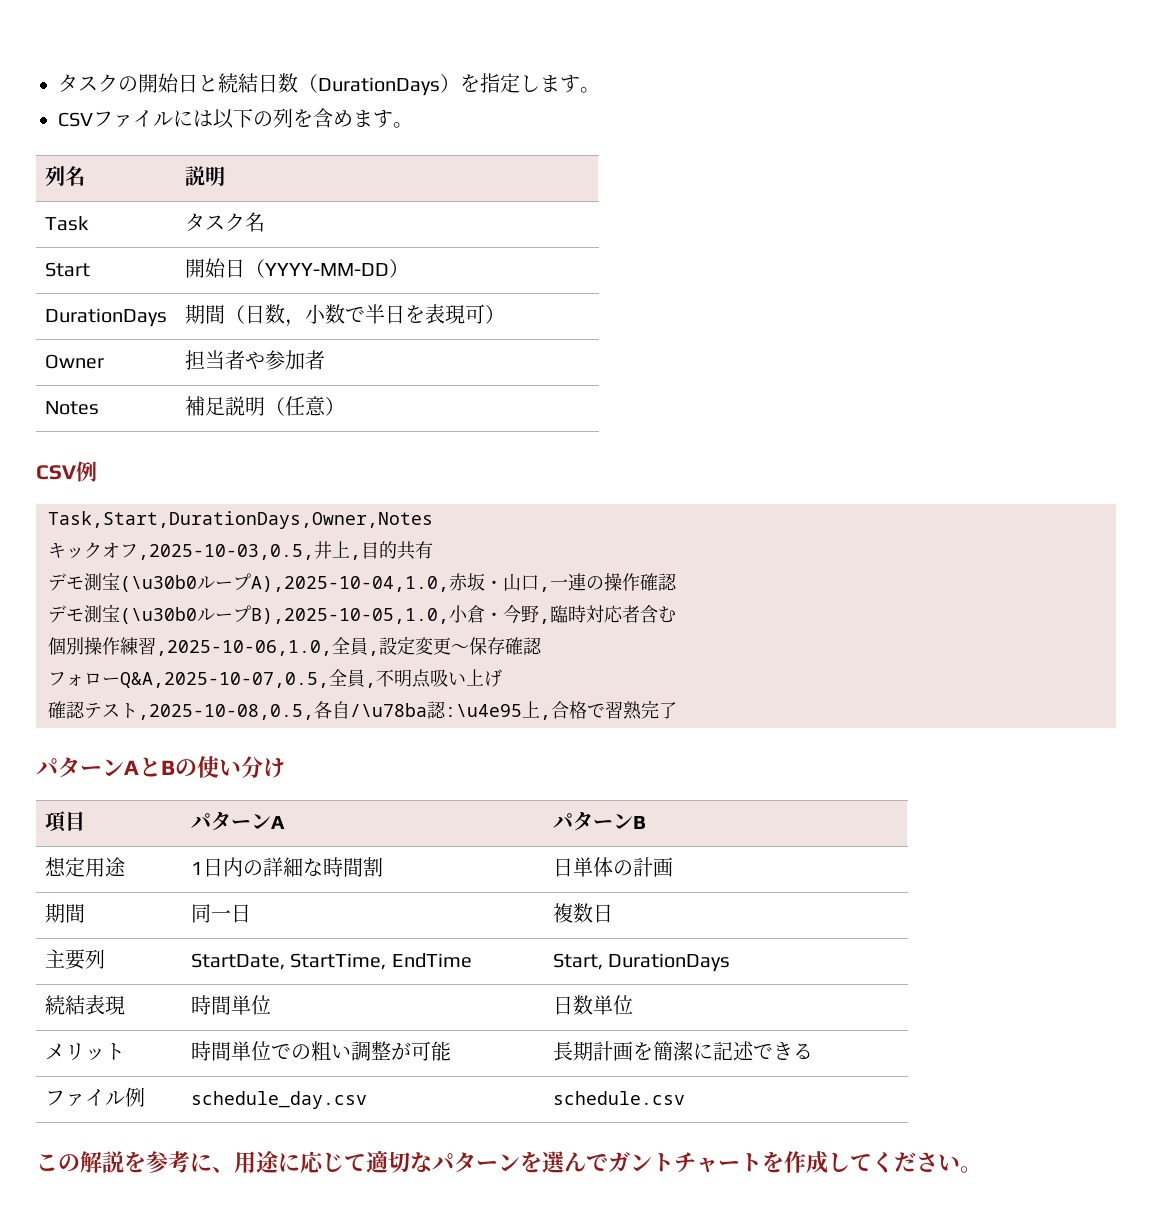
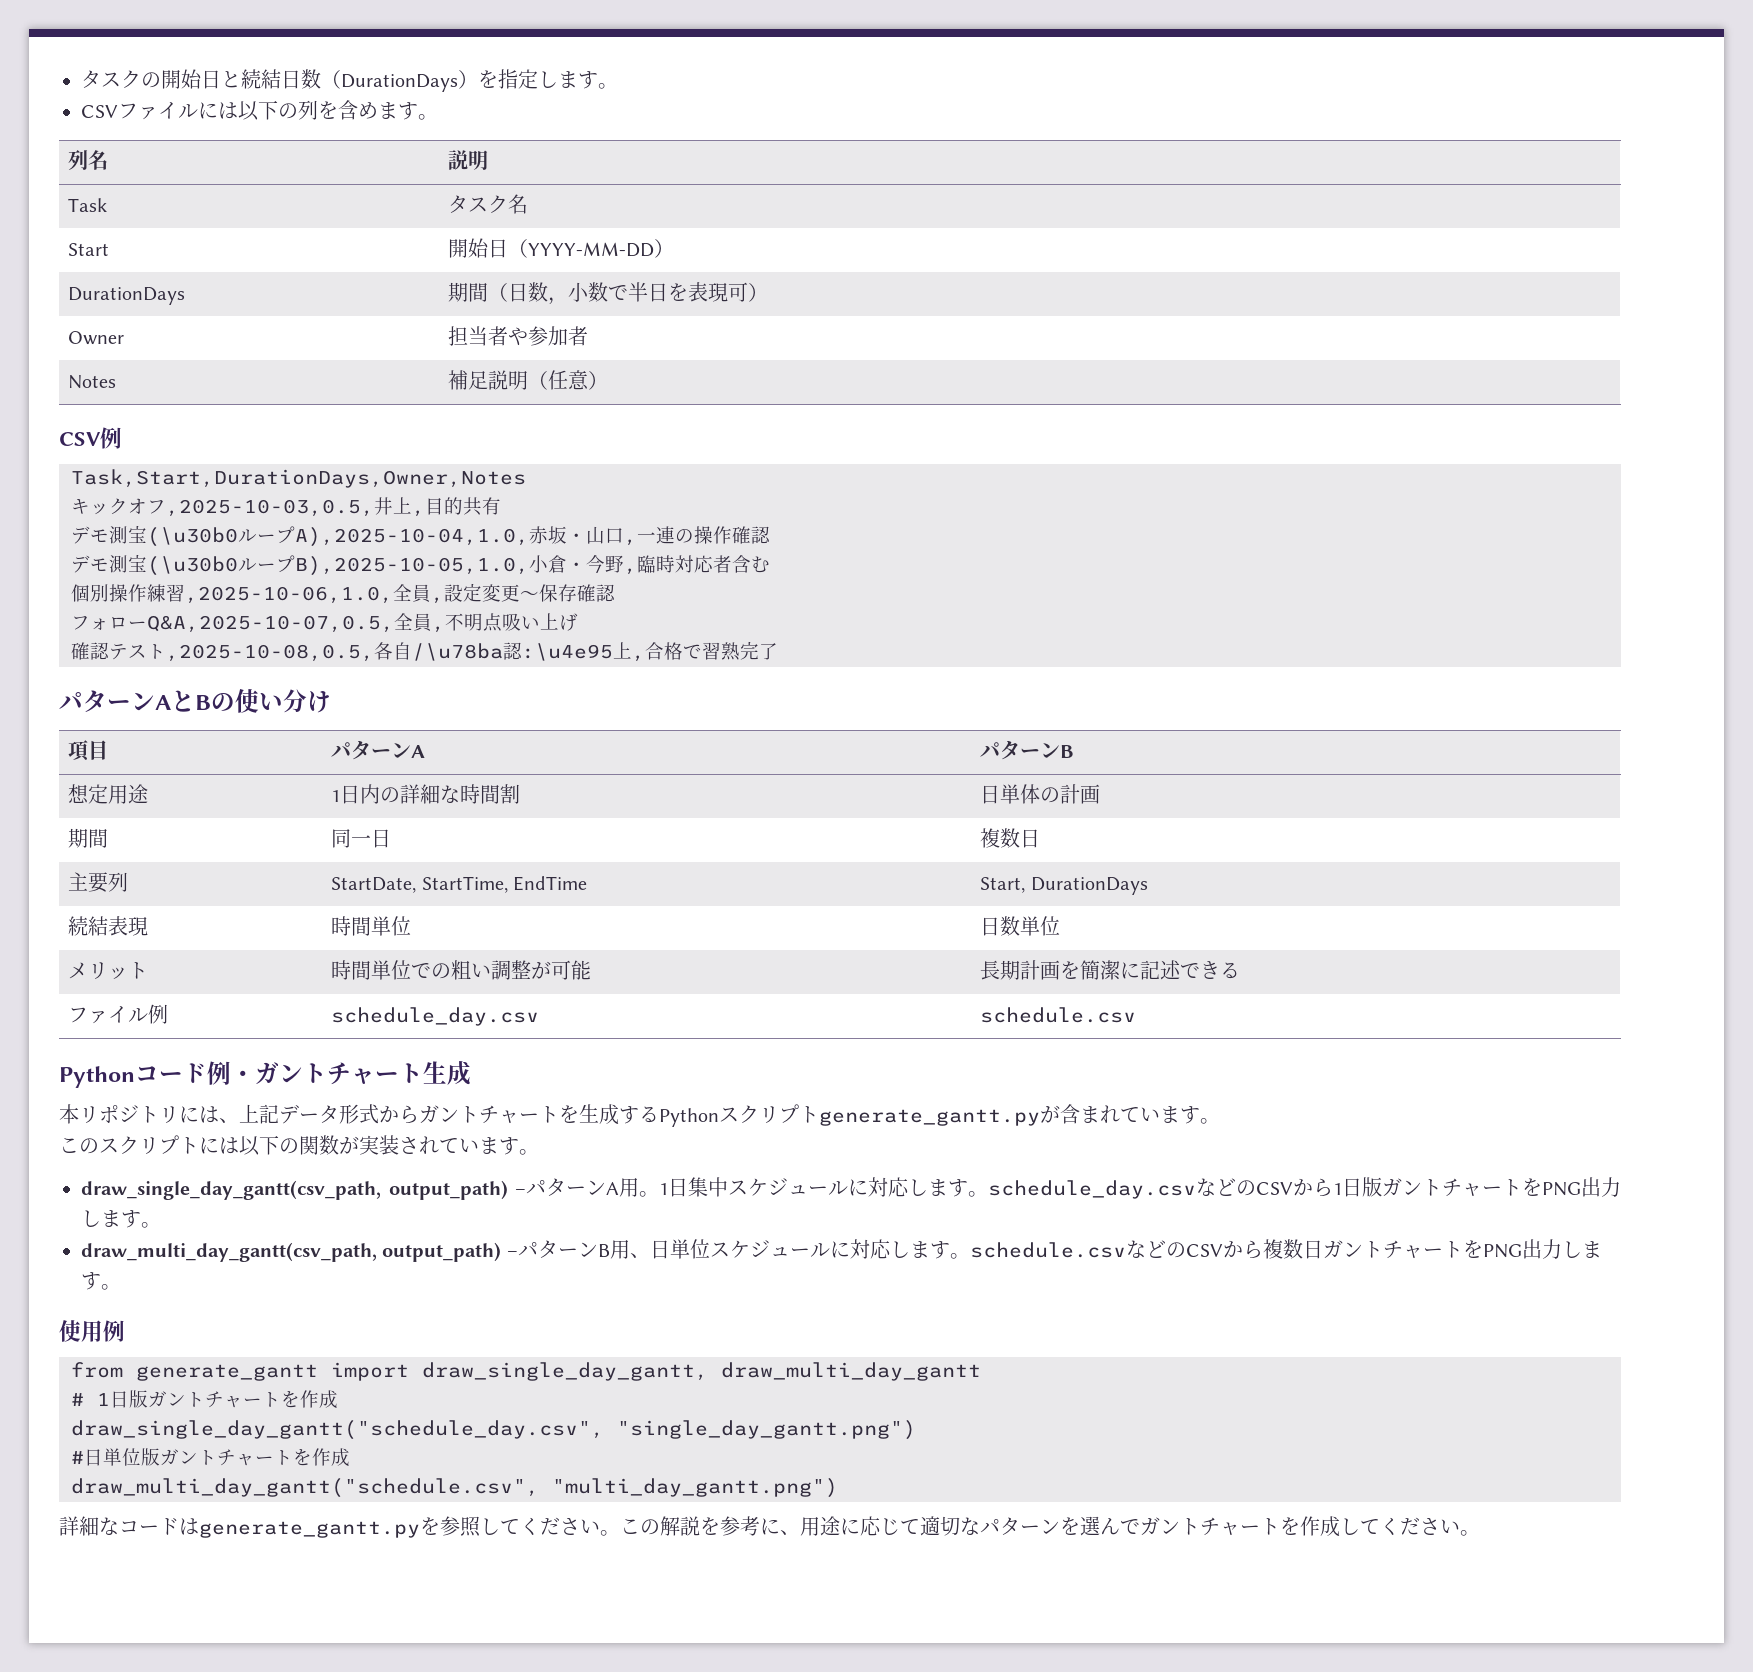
(685, 1098) none -> [59,1061,471,1088] [59,1104,1220,1127] [59,1135,539,1156] [81,1177,1621,1200] [81,1210,161,1228] [81,1239,1602,1262] [81,1272,121,1290] [59,1320,125,1342] [71,1362,981,1381] [71,1390,338,1409] [71,1420,916,1440] [71,1448,350,1467] [71,1478,838,1498] [59,1516,620,1538] Pythonコード例・ガントチャート生成 // 本リポジトリには、上記データ形式からガントチャートを生成するPythonスクリプトgenerate_gantt.pyが含まれています。 // このスクリプトには以下の関数が実装されています。 // draw_single_day_gantt(csv_path, output_path) –パターンA用。1日集中スケジュールに対応します。schedule_day.csvなどのCSVから1日版ガントチャートをPNG出力します。 // draw_multi_day_gantt(csv_path, output_path) –パターンB用、日単位スケジュールに対応します。schedule.csvなどのCSVから複数日ガントチャートをPNG出力します。 // 使用例 // from generate_gantt import draw_single_day_gantt, draw_multi_day_gantt // # 1日版ガントチャートを作成 // draw_single_day_gantt("schedule_day.csv", "single_day_gantt.png") // #日単位版ガントチャートを作成 // draw_multi_day_gantt("schedule.csv", "multi_day_gantt.png") // 詳細なコードはgenerate_gantt.pyを参照してください。

